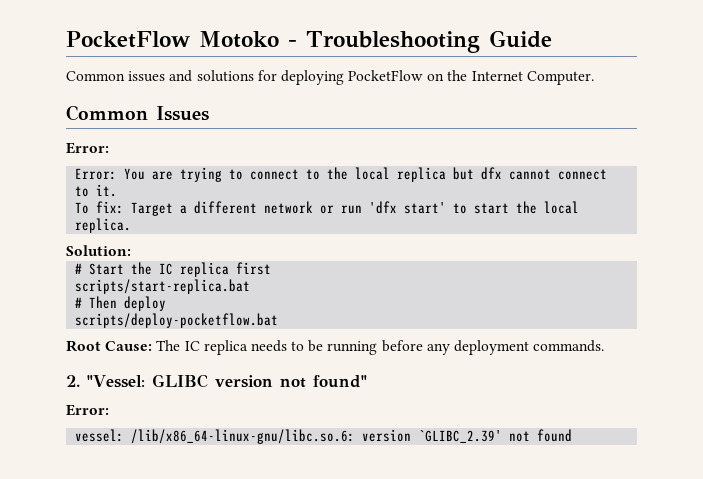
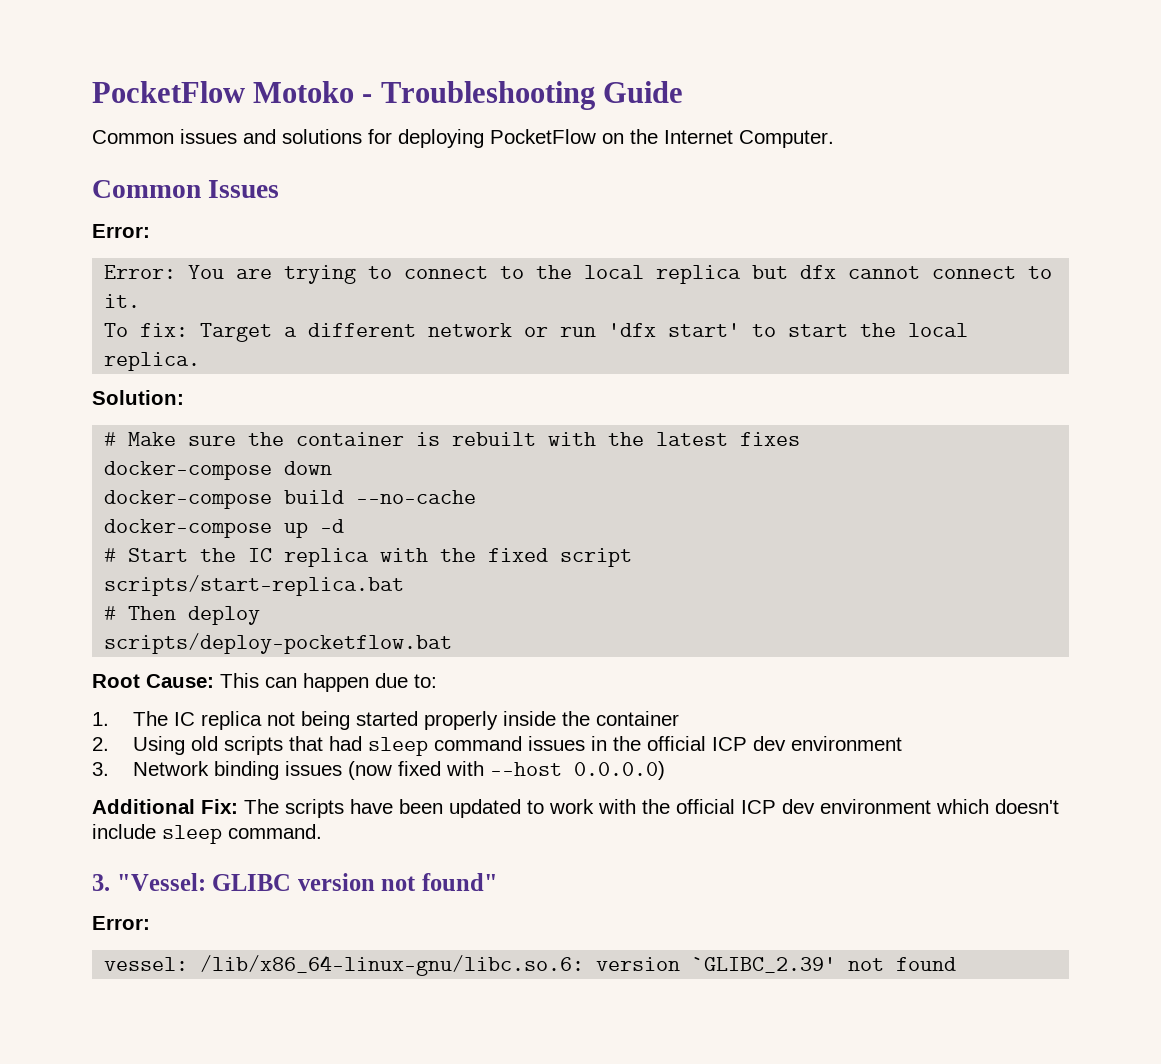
(131, 250) none -> [104,432,801,446] [104,461,333,480] [104,490,477,509] [104,519,345,538] // # Make sure the container is rebuilt with the latest fixes // docker-compose down // docker-compose build --no-cache // docker-compose up -d
[236,262,272,275] first -> [380,548,633,567] with the fixed script
[156,340,605,355] [66,375,80,387] The IC replica needs to be running before any deployment commands. // 2. -> [220,673,437,692] [92,711,679,730] [92,736,902,756] [92,761,665,780] [92,799,1059,818] [92,824,322,844] [92,874,110,891] This can happen due to: // 1. The IC replica not being started properly inside the container // 2. Using old scripts that had sleep command issues in the official ICP dev environment // 3. Network binding issues (now fixed with --host 0.0.0.0) // Additional Fix: The scripts have been updated to work with the official ICP dev environment which doesn't include sleep command. // 3.

